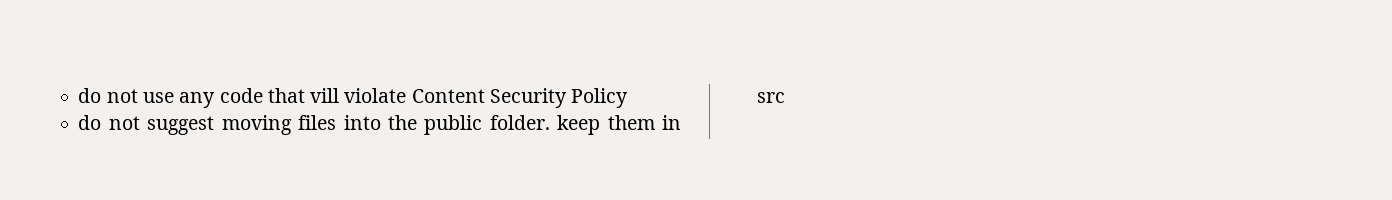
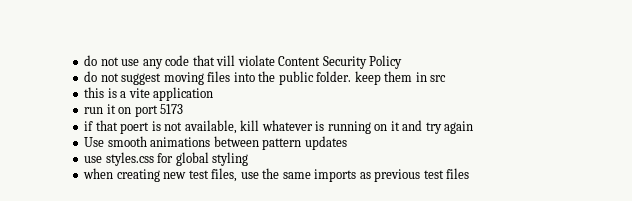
(786, 97) none -> [84,87,214,101] [84,104,184,117] [84,120,474,134] [84,136,347,150] [84,152,249,166] [83,168,470,182] // this is a vite application // run it on port 5173 // if that poert is not available, kill whatever is running on it and try again // Use smooth animations between pattern updates // use styles.css for global styling // when creating new test files, use the same imports as previous test files

